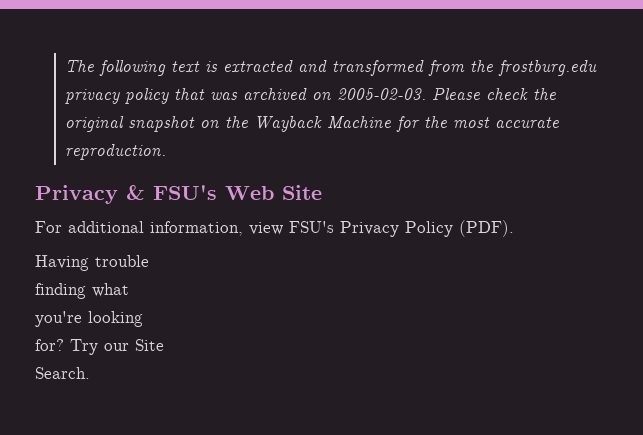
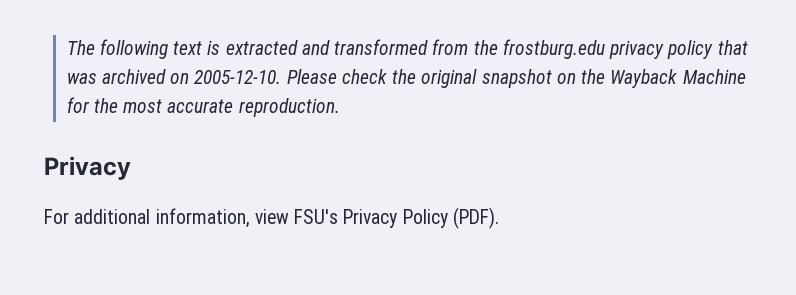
[337,88,427,100] 2005-02-03. -> [194,70,282,84] 2005-12-10.
[126,185,322,200] & FSU's Web Site -> (131, 168) none
[35,255,149,271] [35,283,129,299] [35,311,143,327] [35,339,164,355] [35,367,90,379] // Having trouble // finding what // you're looking // for? Try our Site // Search. -> (499, 218) none

